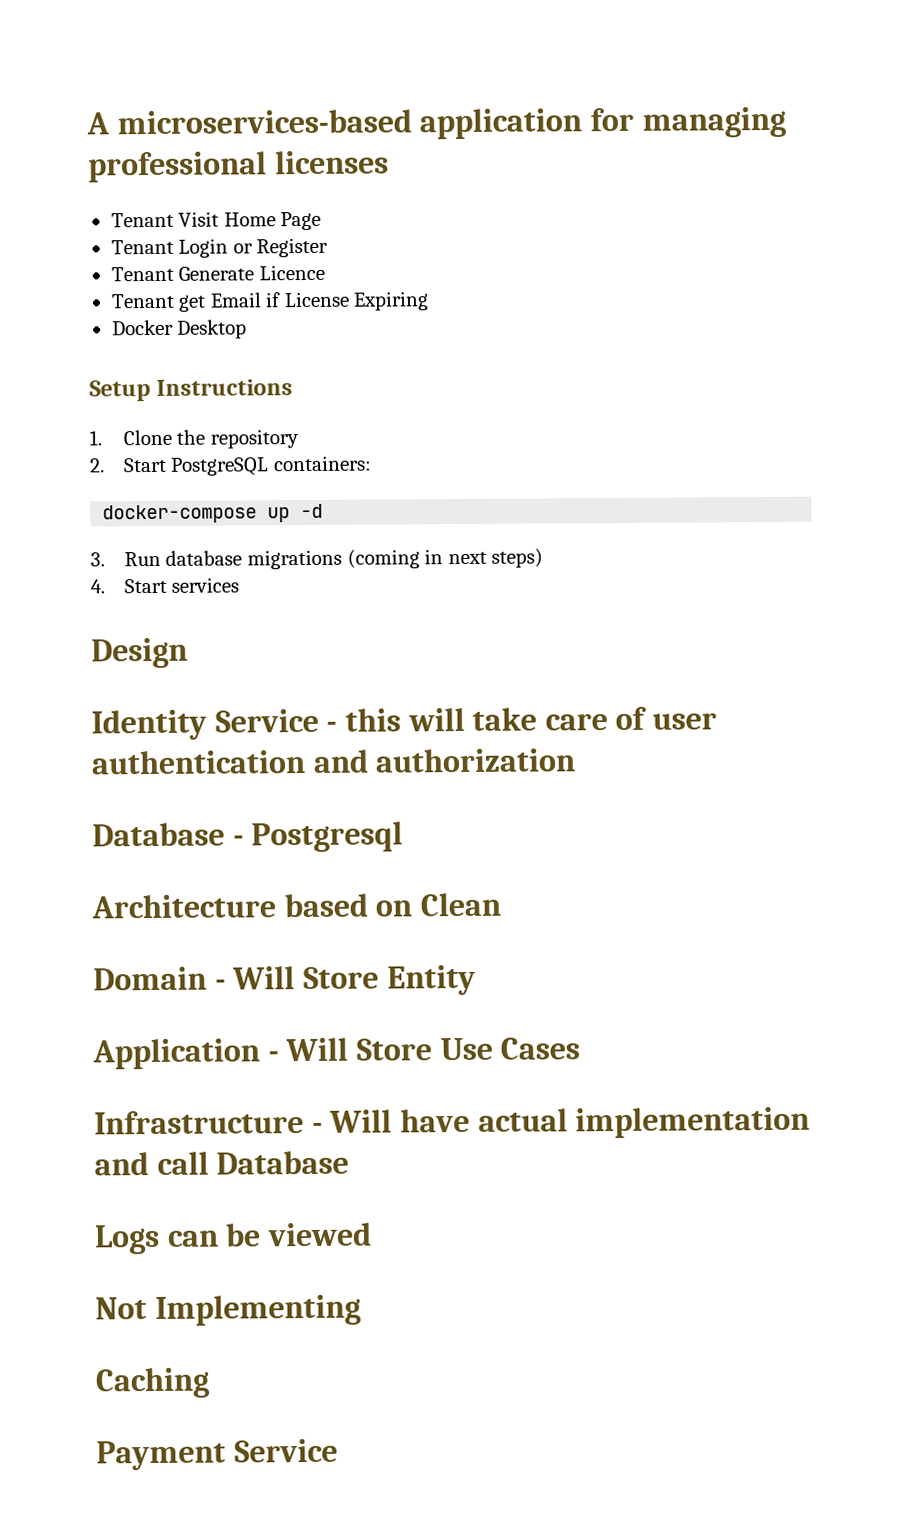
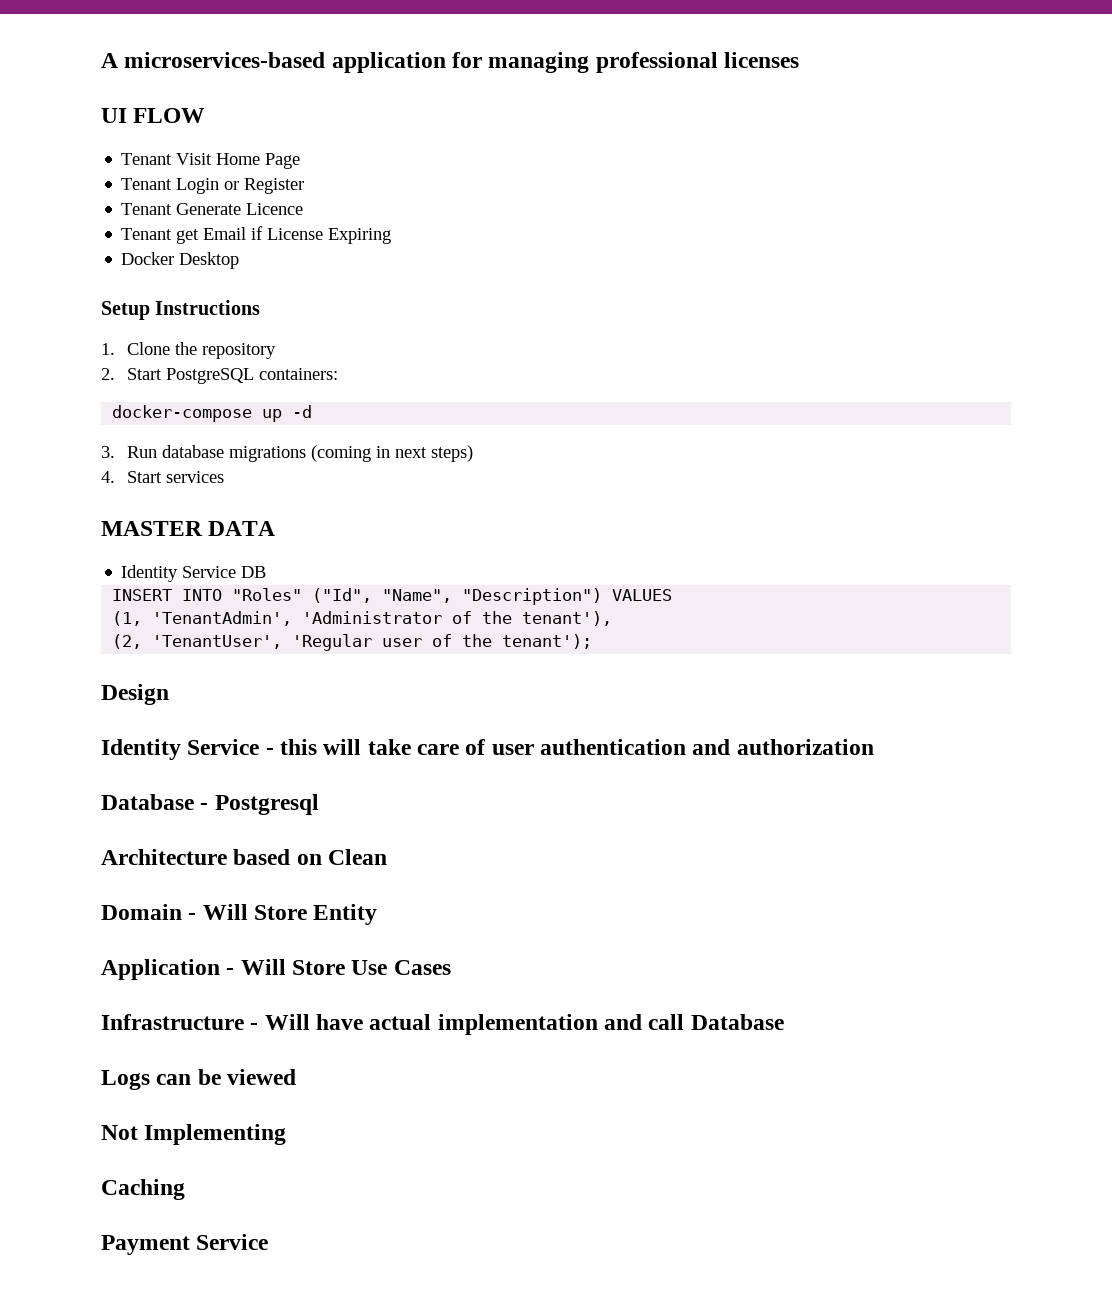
(389, 162) none -> [101,108,206,123] // UI FLOW
(240, 585) none -> [101,521,276,536] [121,565,267,582] [112,588,673,605] [112,611,613,626] [112,634,593,651] // MASTER DATA // Identity Service DB // INSERT INTO "Roles" ("Id", "Name", "Description") VALUES // (1, 'TenantAdmin', 'Administrator of the tenant'), // (2, 'TenantUser', 'Regular user of the tenant');

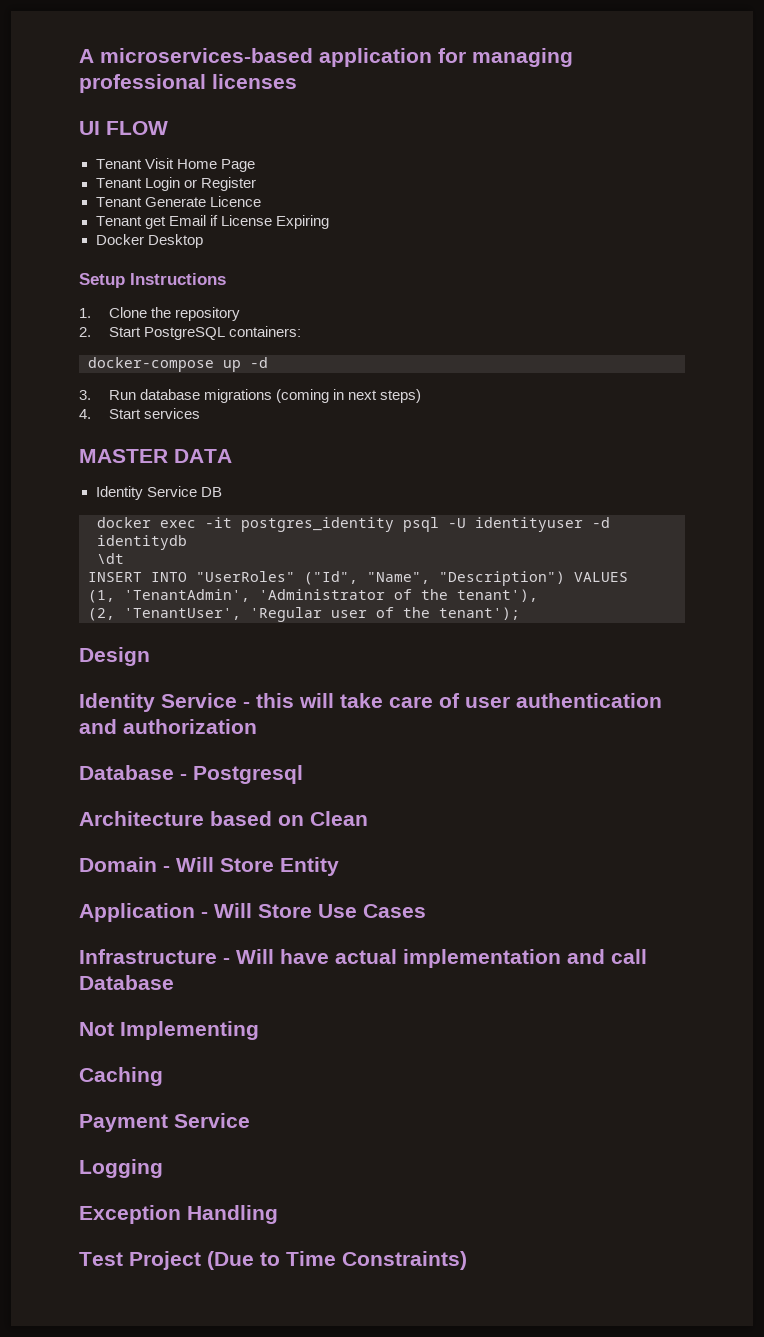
(267, 572) none -> [97,517,610,532] [97,535,187,550] [97,553,124,564] // docker exec -it postgres_identity psql -U identityuser -d identitydb // \dt
[232,588,303,601] "Roles" -> [196,571,295,582] "UserRoles"
[101,1069,297,1090] // Logs can be viewed -> (174, 982) none
(269, 1242) none -> [79,1159,163,1178] [79,1205,278,1224] [79,1251,467,1270] // Logging // Exception Handling // Test Project (Due to Time Constraints)

